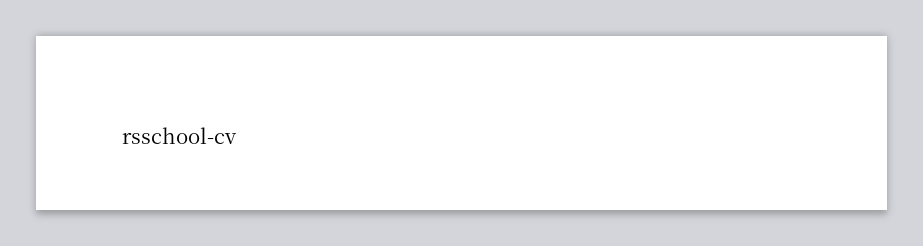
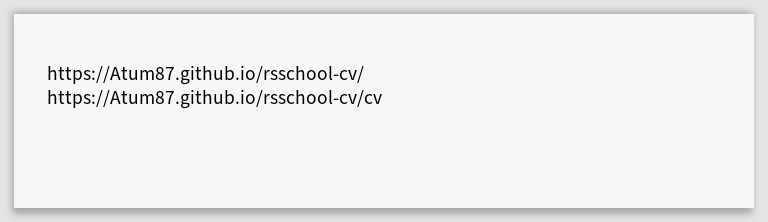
[122,127,237,144] rsschool-cv -> [47,65,364,85] [47,89,382,109] https://Atum87.github.io/rsschool-cv/ https://Atum87.github.io/rsschool-cv/cv

